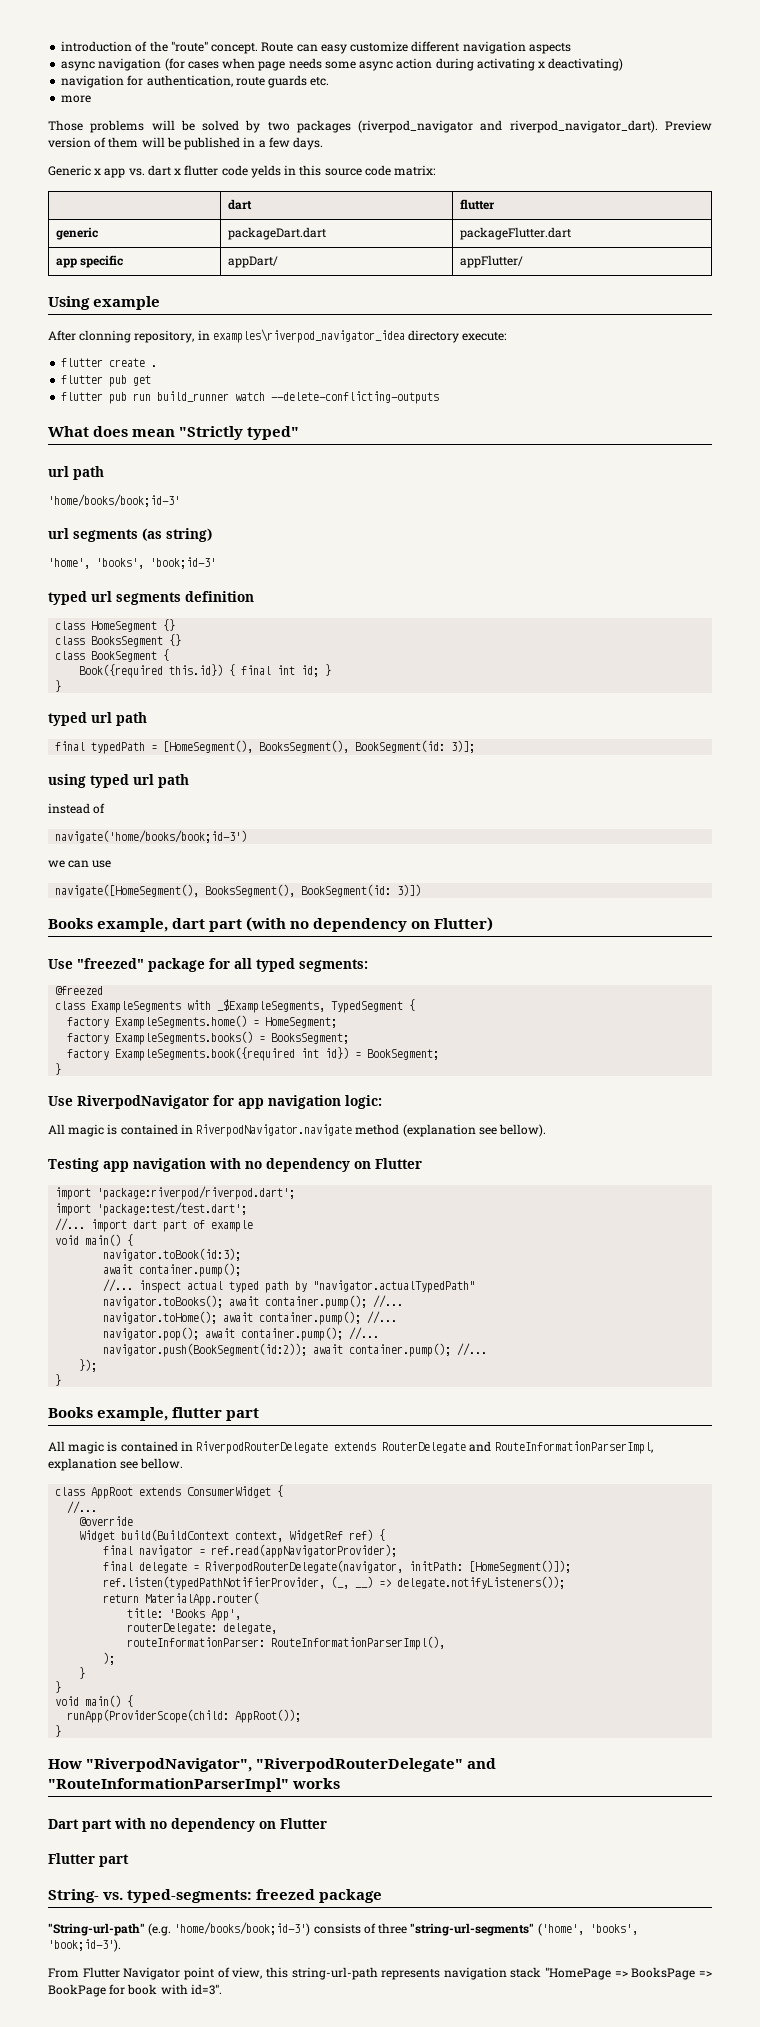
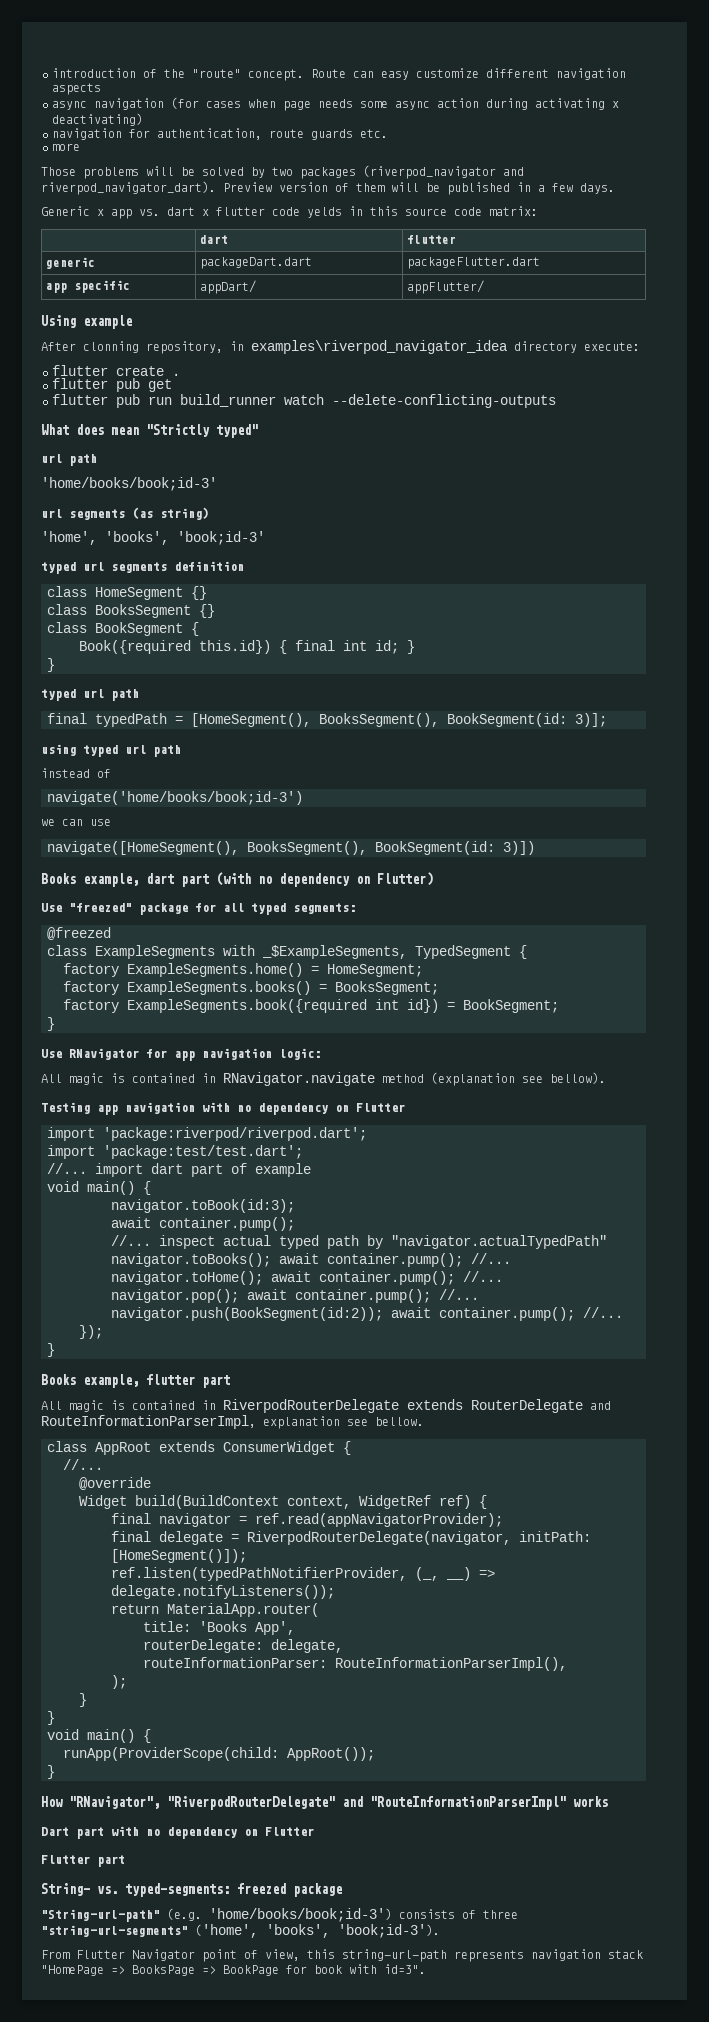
[77,1095,209,1109] RiverpodNavigator -> [69,1048,139,1060] RNavigator
[196,1124,353,1137] RiverpodNavigator.navigate -> [223,1072,375,1086] RNavigator.navigate
[86,1758,253,1772] "RiverpodNavigator", -> [69,1796,160,1809] "RNavigator",

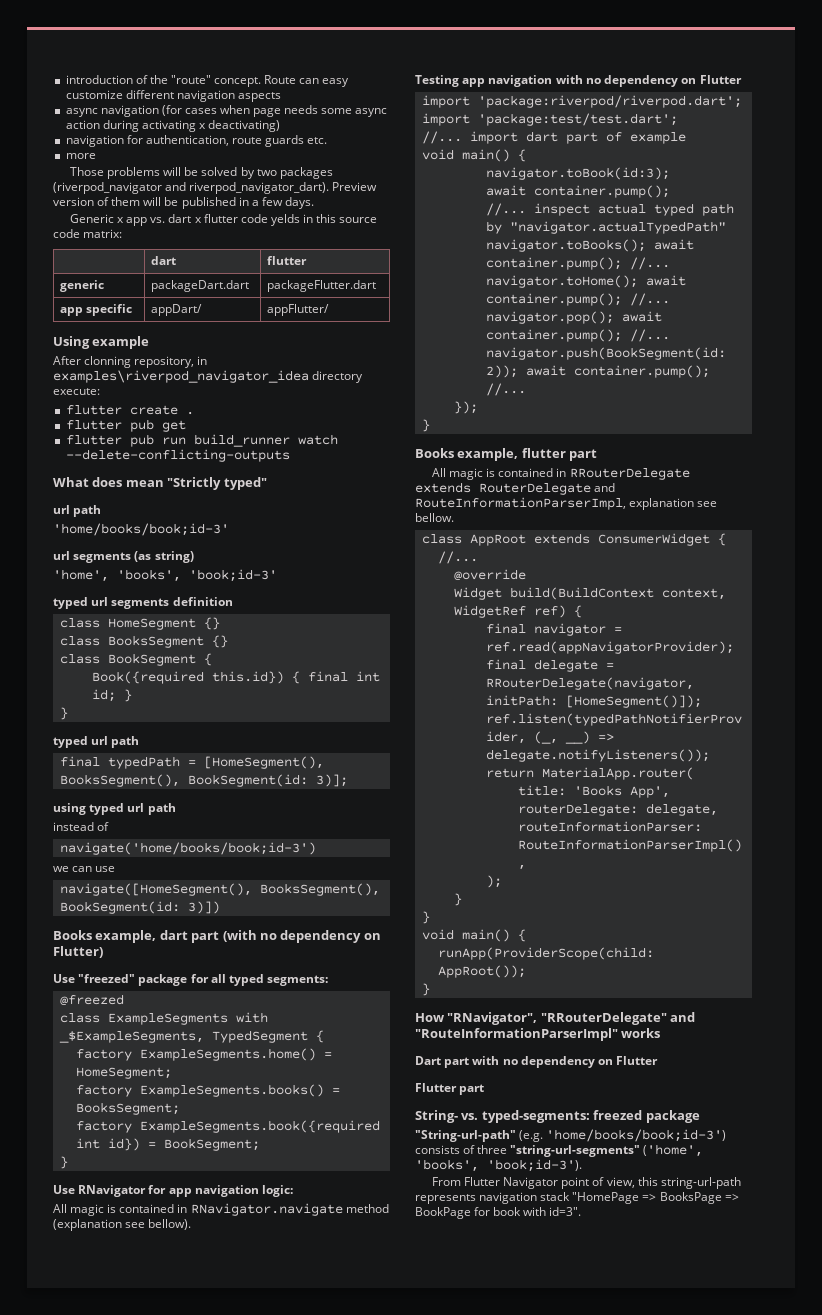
[223,1399,399,1413] RiverpodRouterDelegate -> [569,468,690,480] RRouterDelegate
[247,1531,511,1545] RiverpodRouterDelegate(navigator, -> [485,677,694,690] RRouterDelegate(navigator,
[167,1796,335,1810] "RiverpodRouterDelegate" -> [540,1012,667,1025] "RRouterDelegate"

